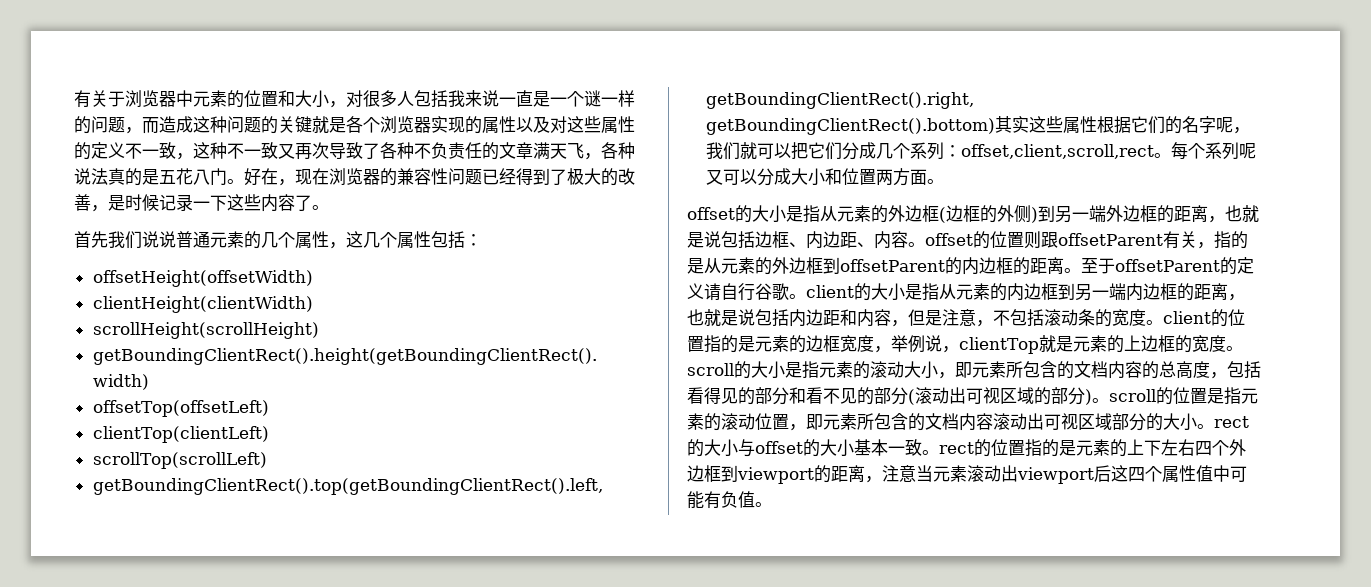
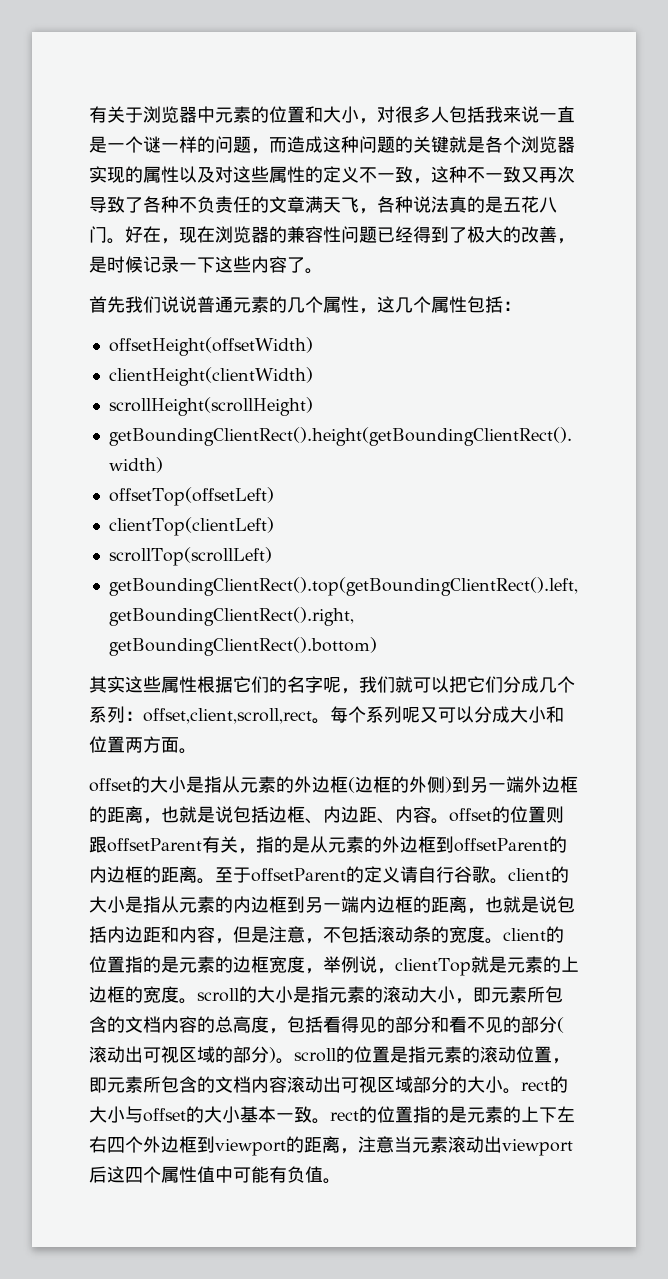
(995, 126) none -> (377, 646) //

